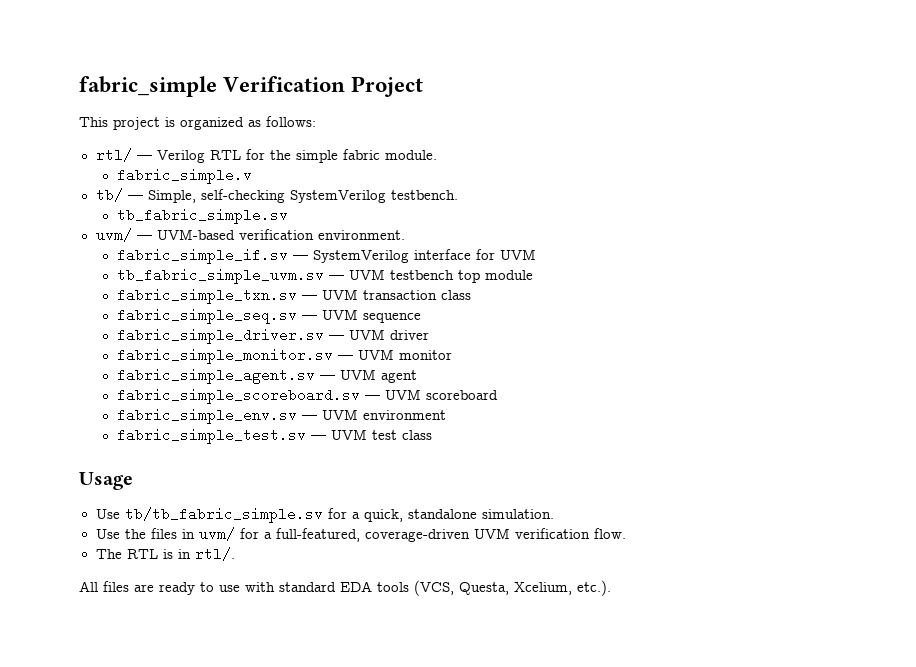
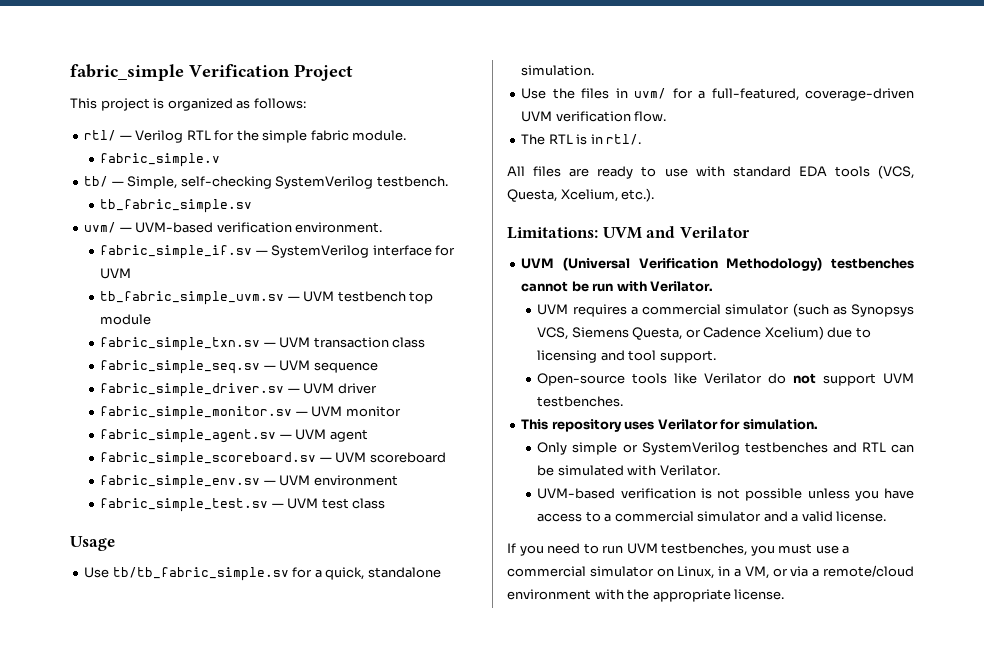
(611, 588) none -> [507,226,750,239] [521,257,914,271] [521,281,714,292] [537,303,914,317] [537,326,871,340] [537,350,716,363] [537,373,914,386] [537,396,624,407] [521,419,818,432] [537,442,914,455] [537,465,720,476] [537,488,914,501] [537,511,887,522] [507,543,850,556] [507,565,915,579] [507,589,785,602] // Limitations: UVM and Verilator // UVM (Universal Verification Methodology) testbenches cannot be run with Verilator. // UVM requires a commercial simulator (such as Synopsys VCS, Siemens Questa, or Cadence Xcelium) due to licensing and tool support. // Open-source tools like Verilator do not support UVM testbenches. // This repository uses Verilator for simulation. // Only simple or SystemVerilog testbenches and RTL can be simulated with Verilator. // UVM-based verification is not possible unless you have access to a commercial simulator and a valid license. // If you need to run UVM testbenches, you must use a commercial simulator on Linux, in a VM, or via a remote/cloud environment with the appropriate license.

